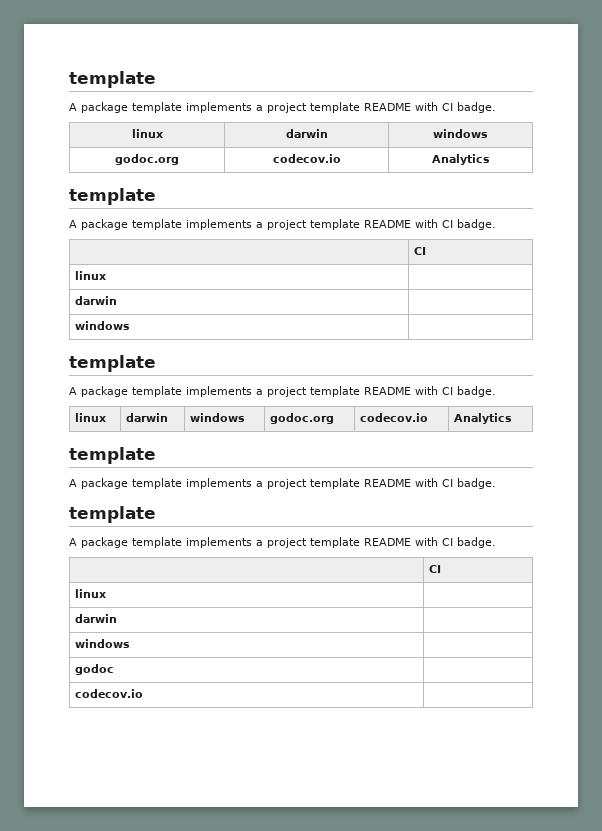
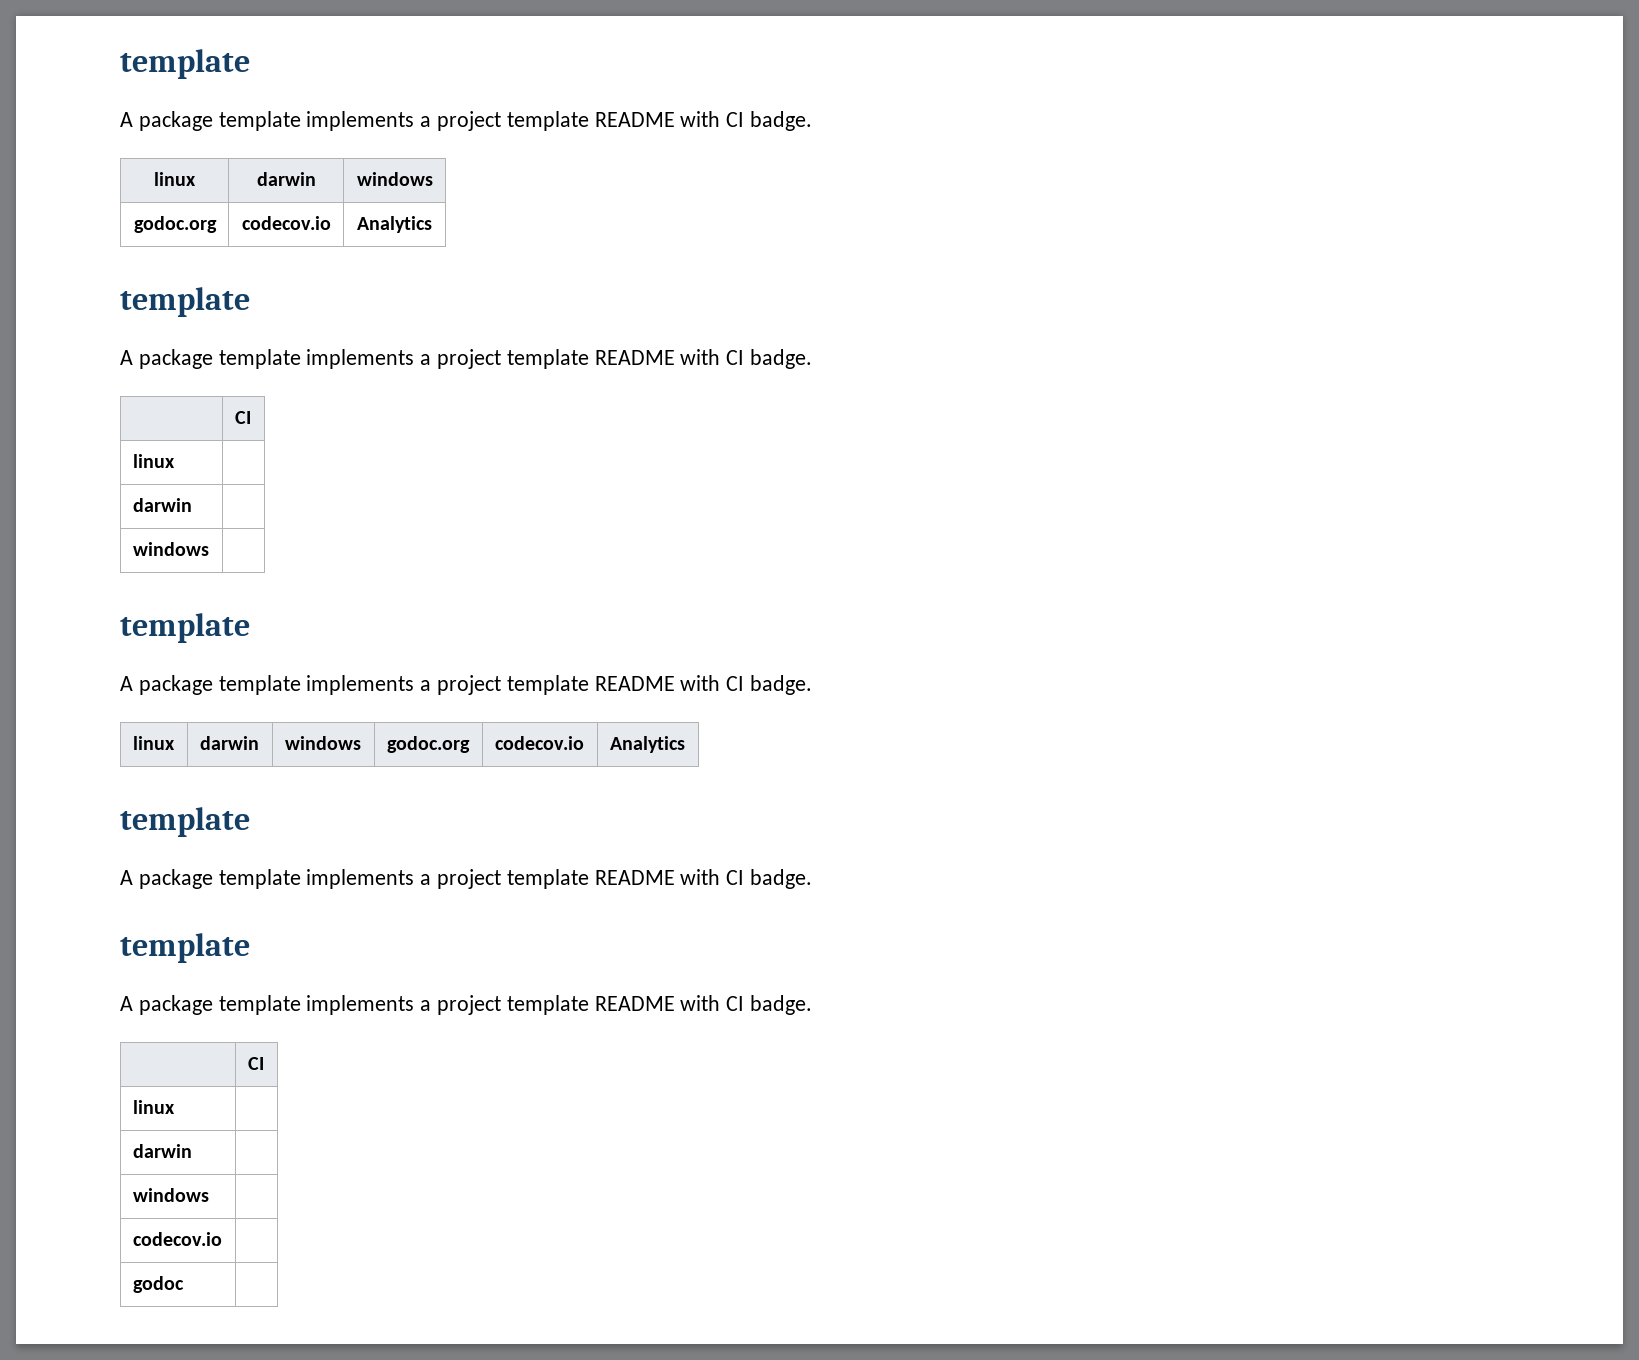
(130, 643) none -> [132,1232,222,1246] // codecov.io |
[74,689,143,698] // codecov.io | -> (184, 1284) none

